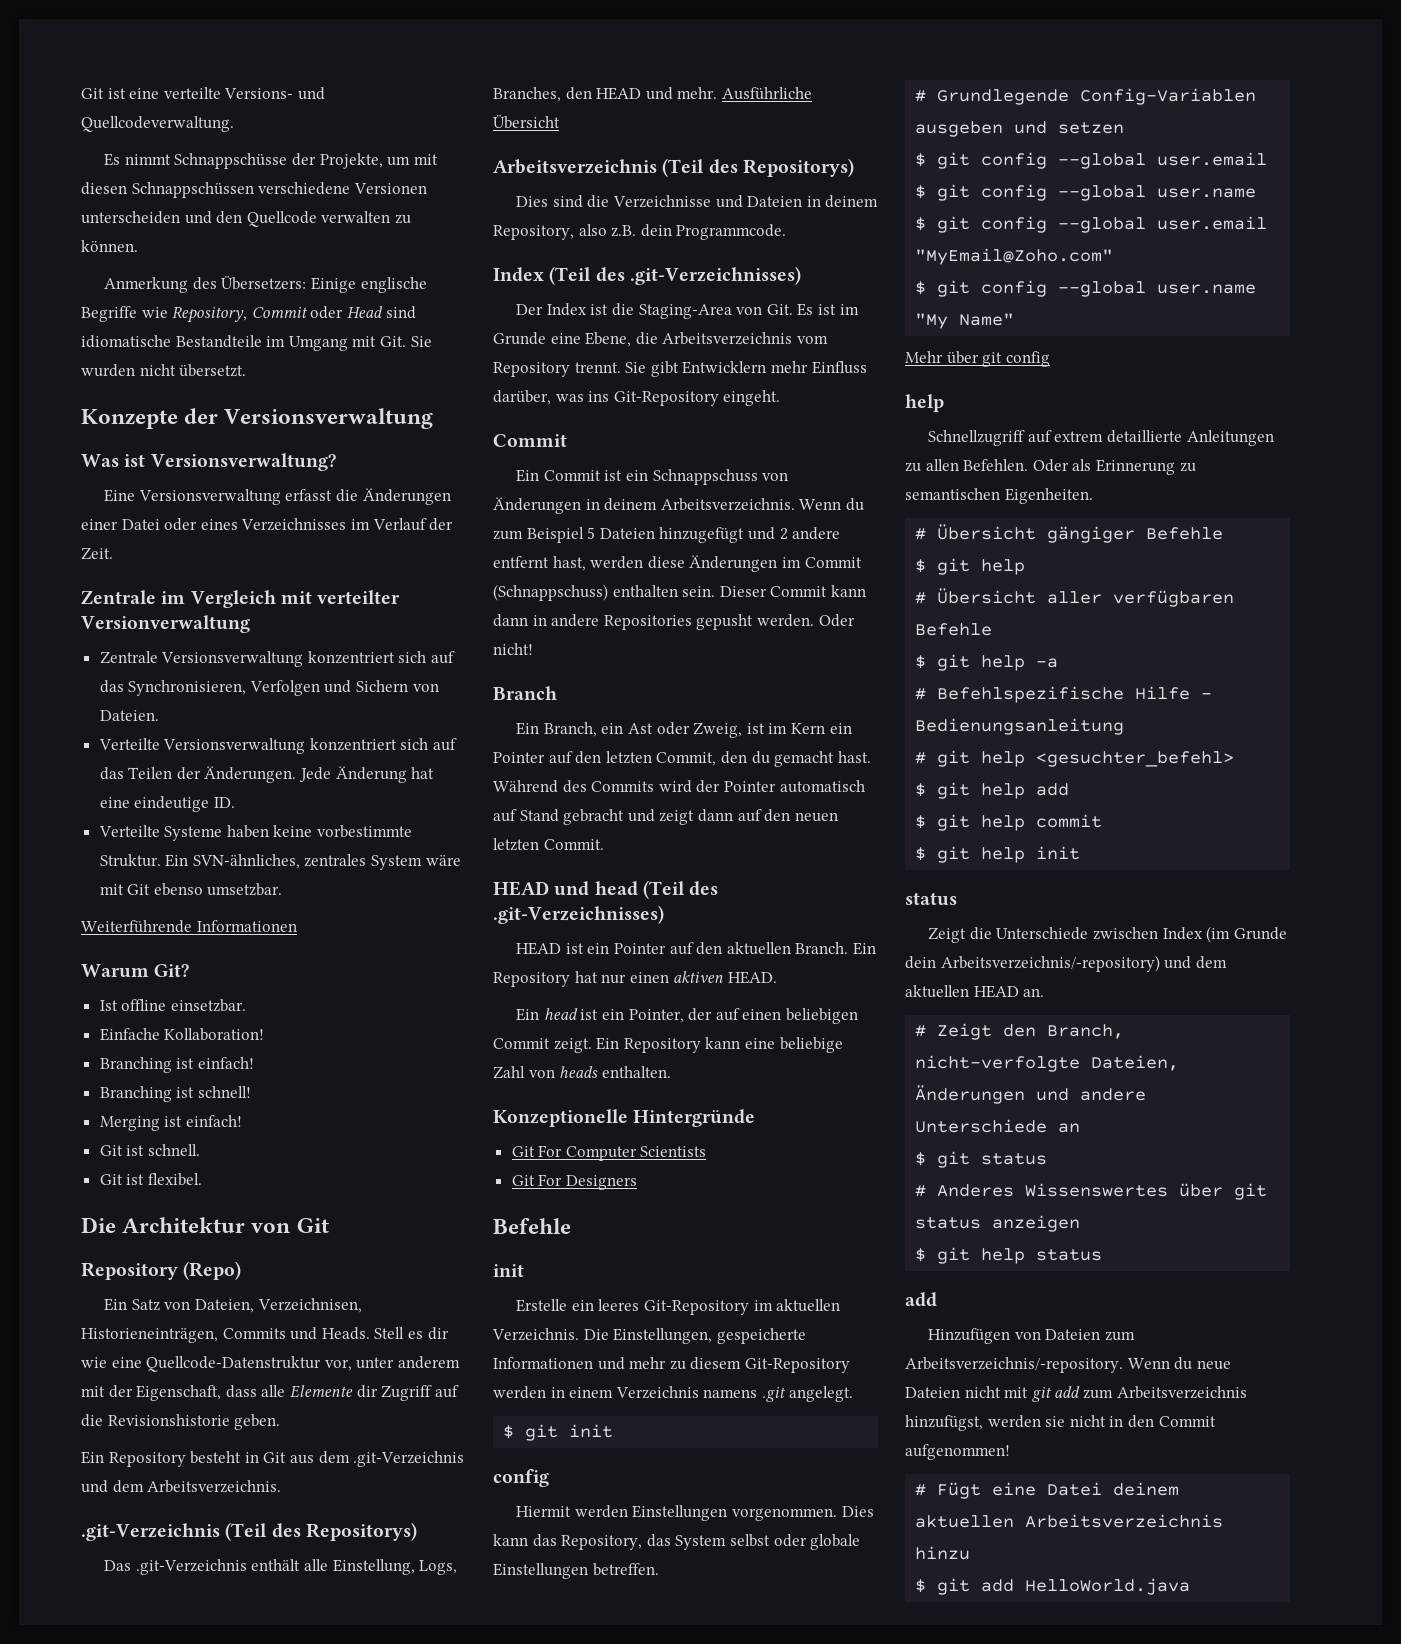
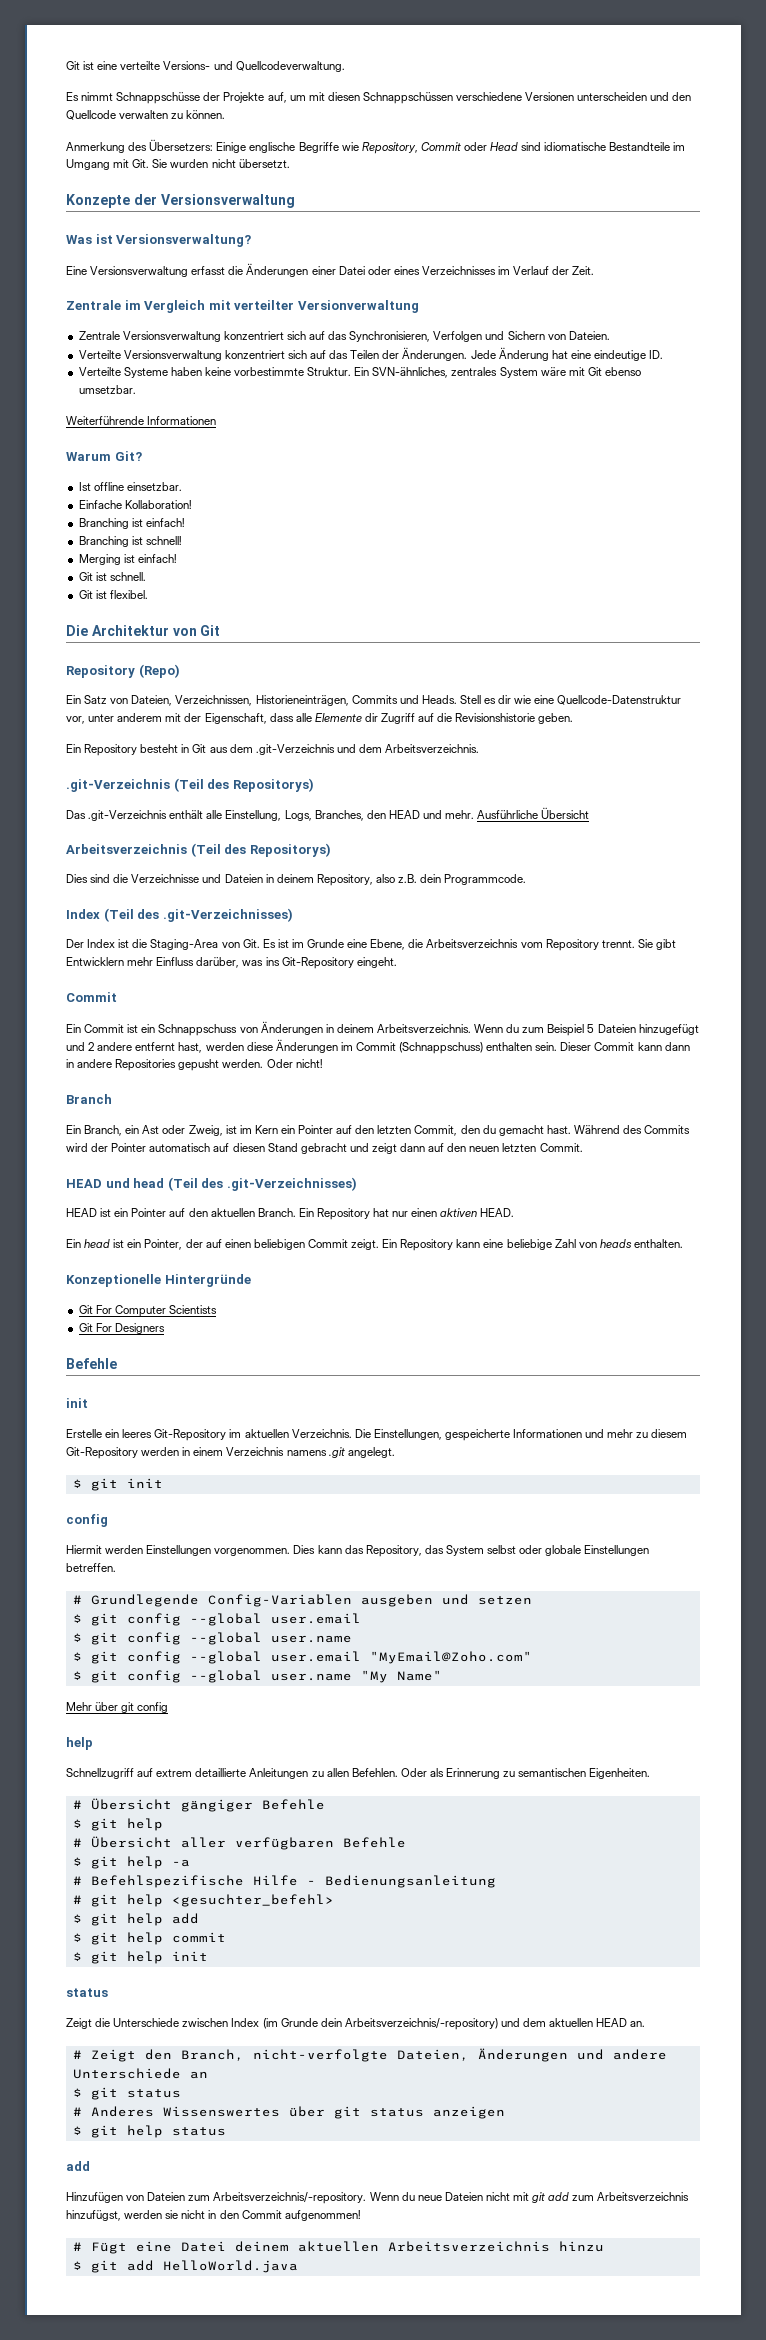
[319,153,383,169] Projekte, -> [223,92,287,103] Projekte auf,
[257,1298,362,1313] Verzeichnisen, -> [175,695,253,706] Verzeichnissen,
(517, 815) none -> [232,1143,265,1152] diesen

